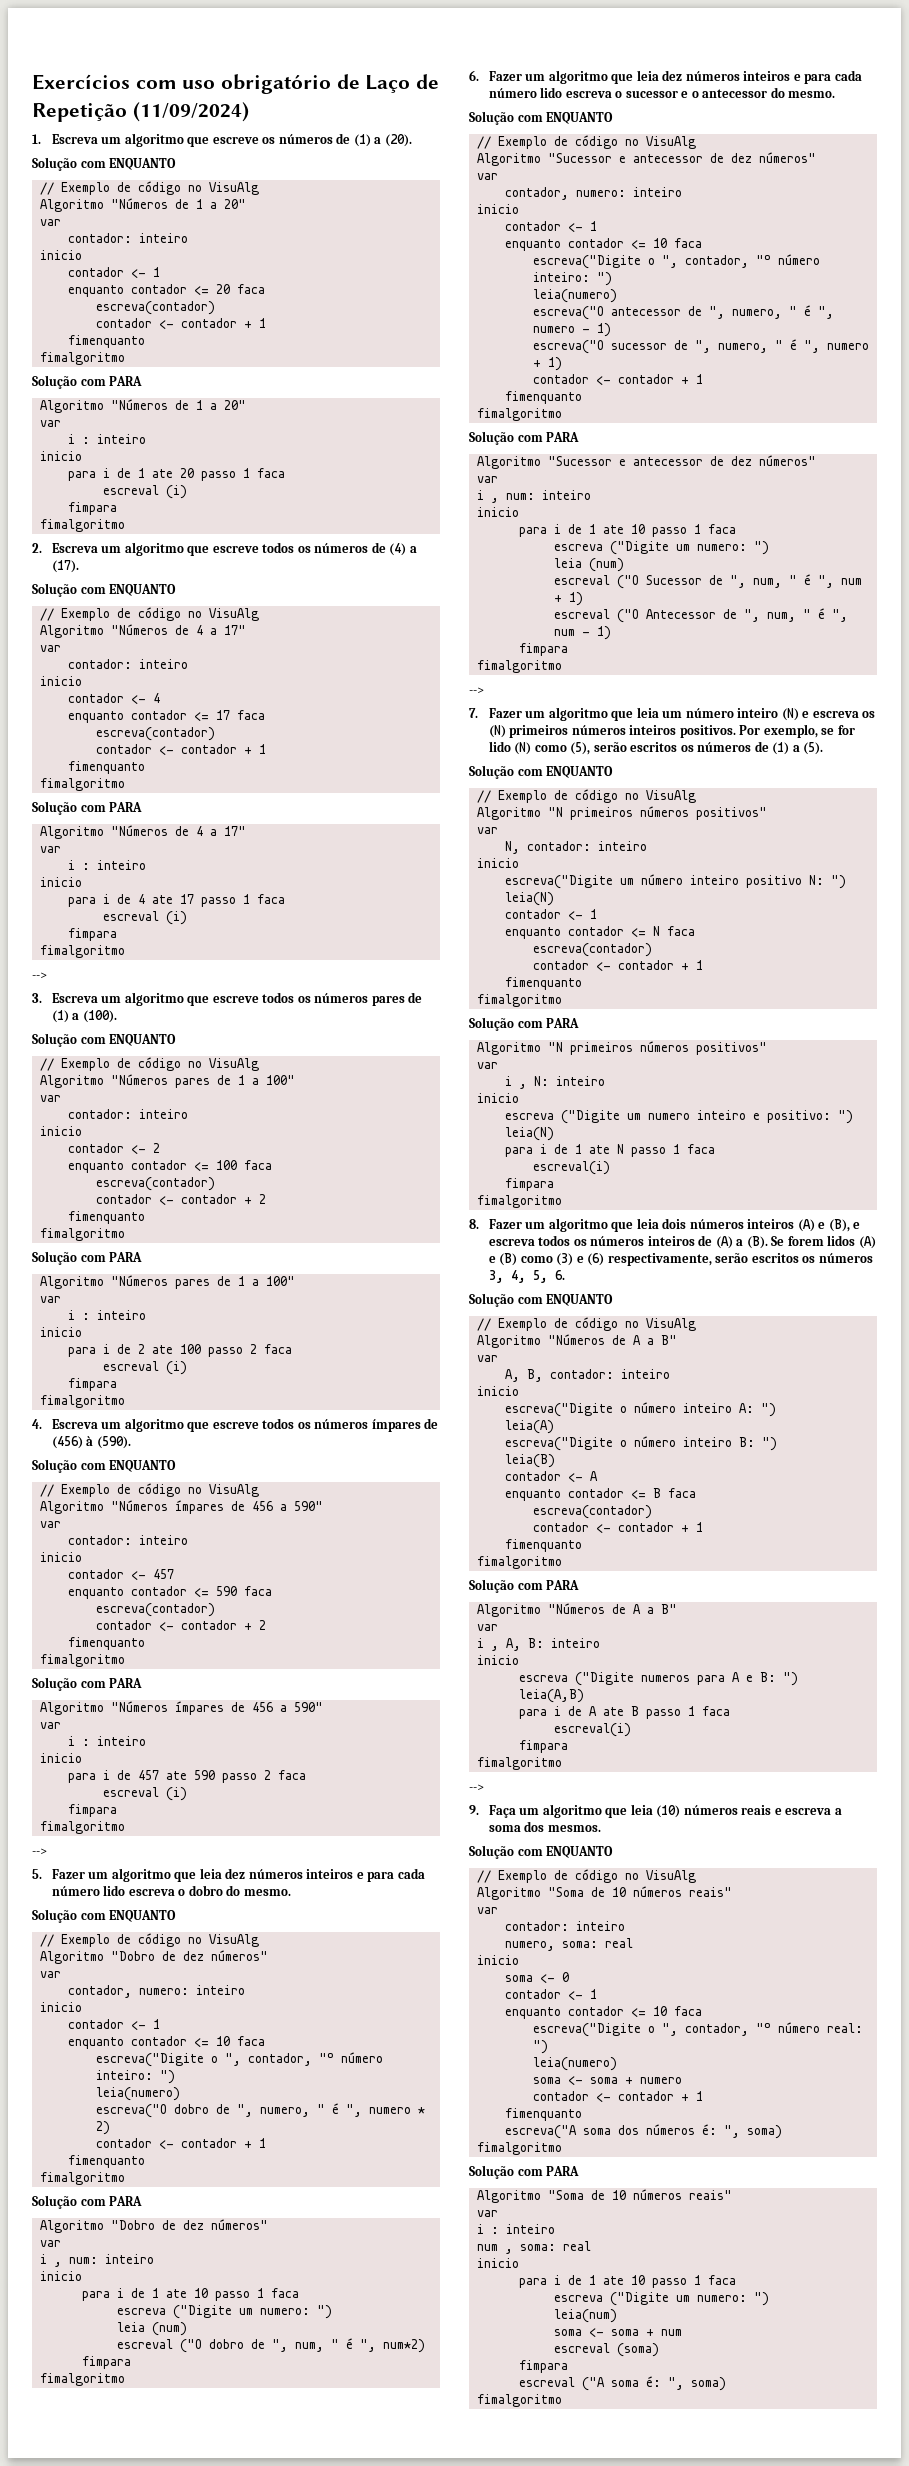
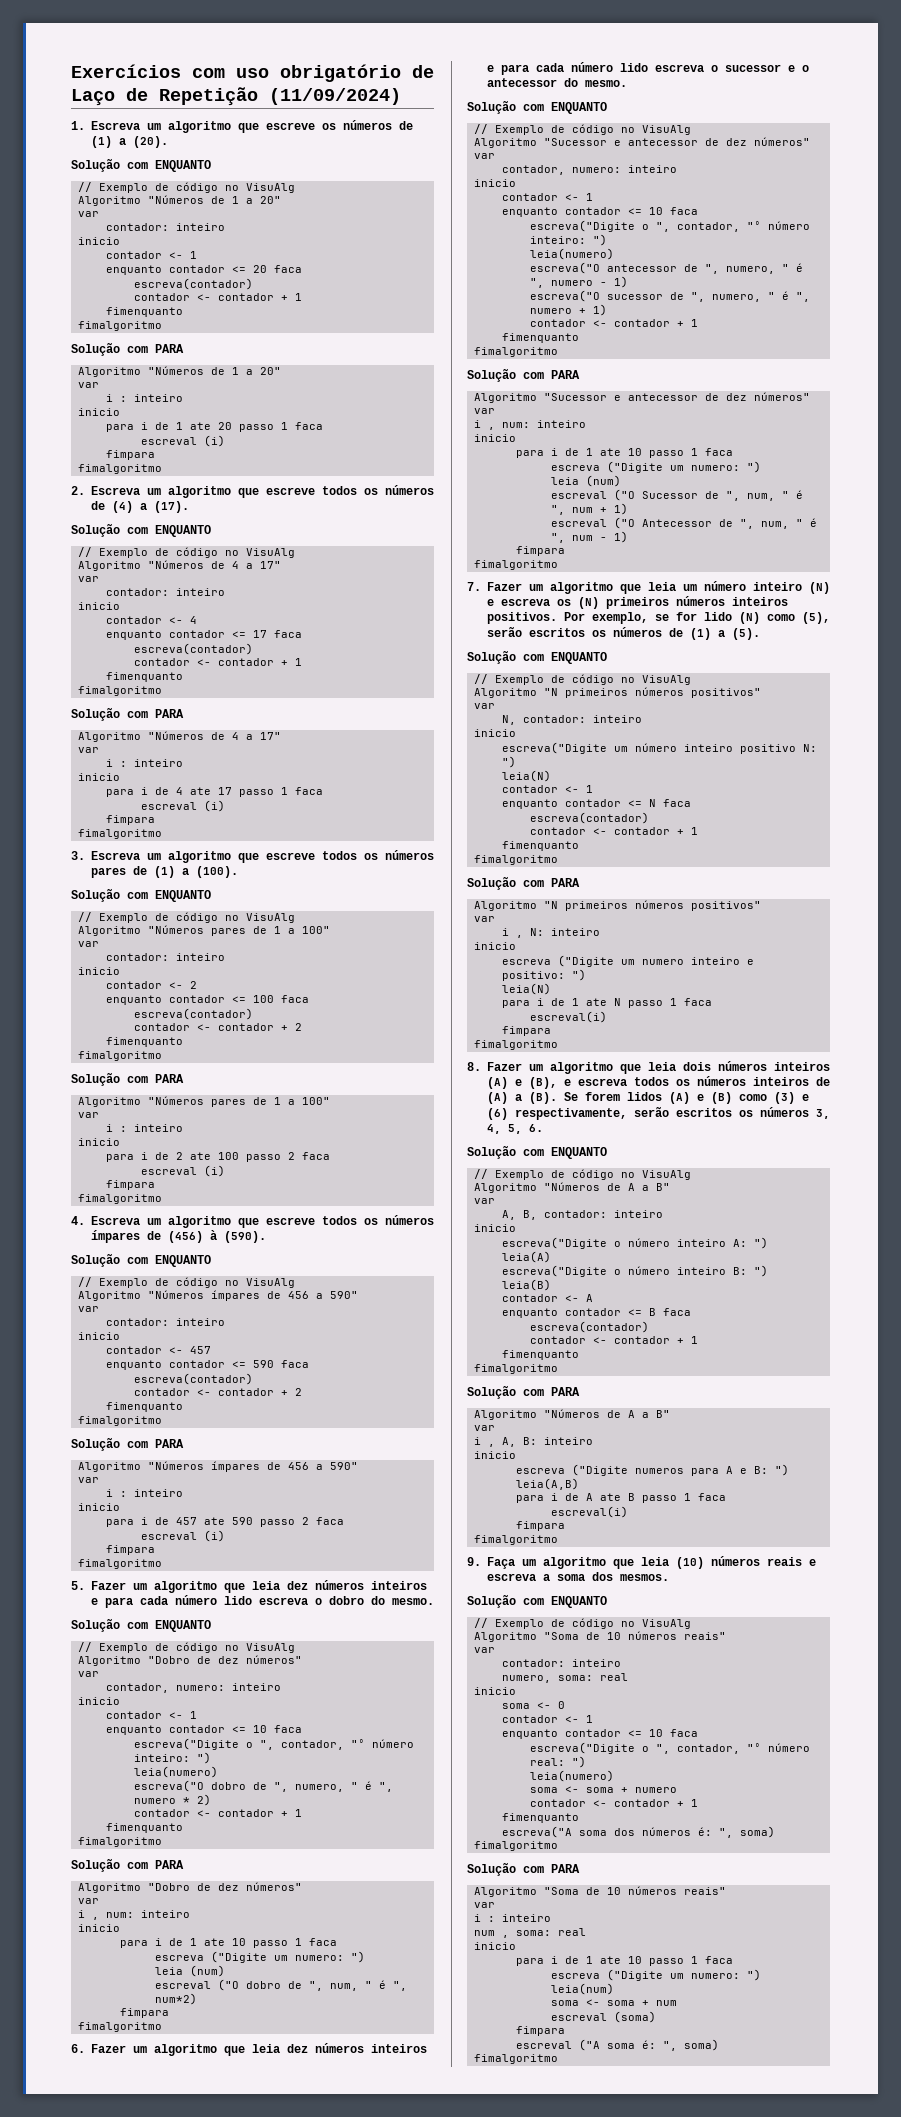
[32,972,47,979] // --> -> (163, 834) none
[32,1848,47,1855] // --> -> (163, 1564) none
[469,687,484,694] // --> -> (559, 565) none
[469,1784,484,1791] // --> -> (559, 1540) none

